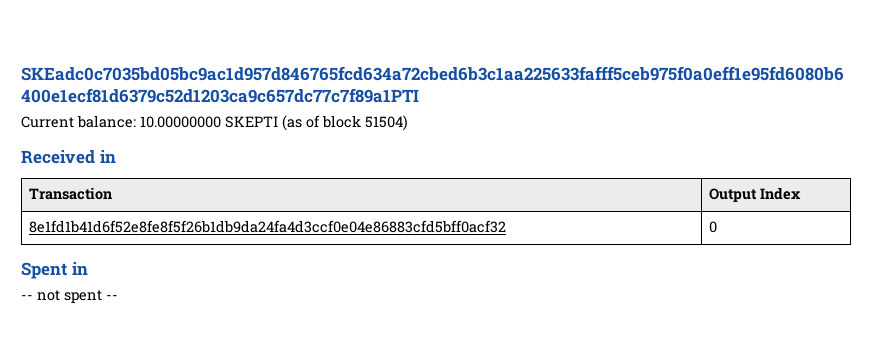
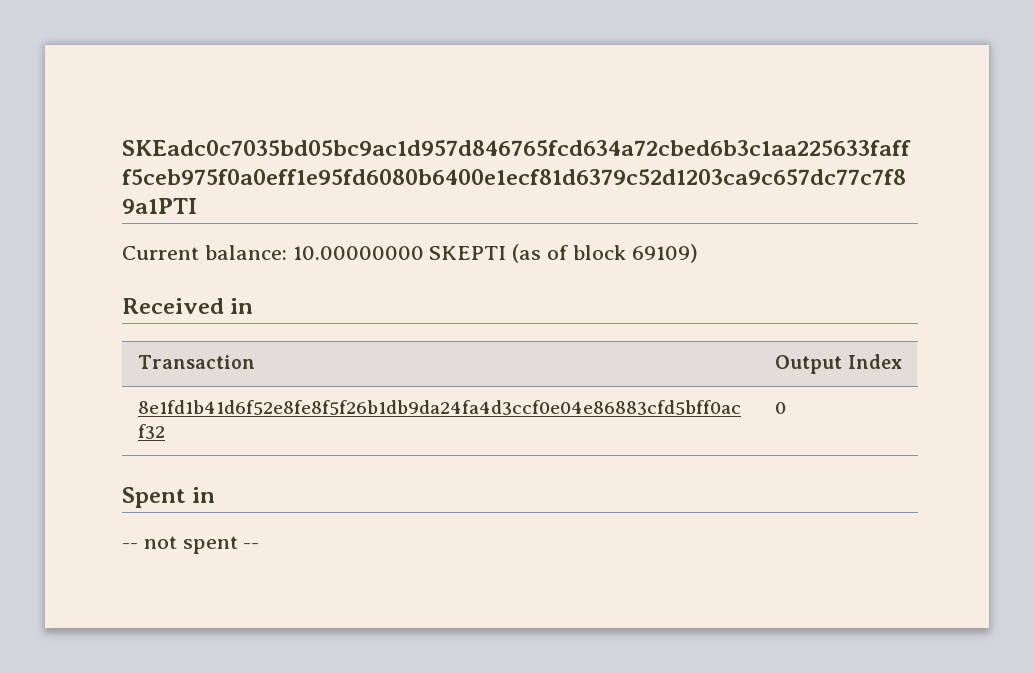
[365,115,408,131] 51504) -> [631,244,698,263] 69109)

